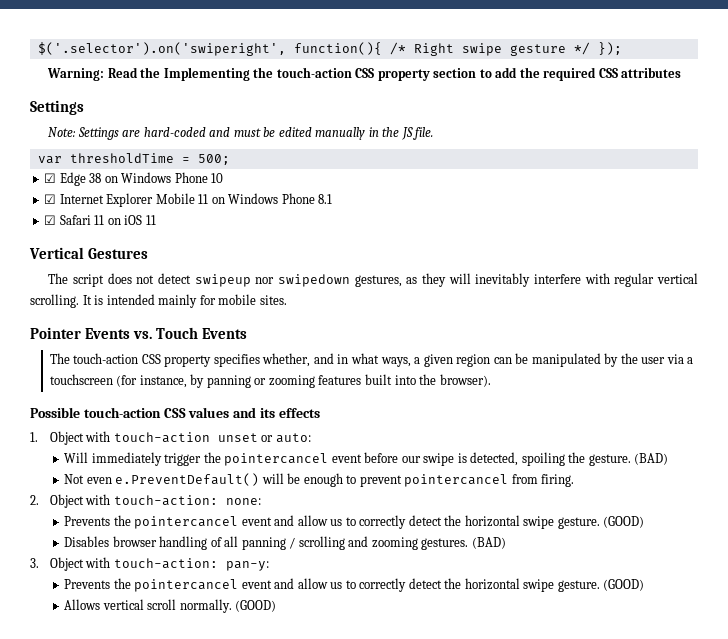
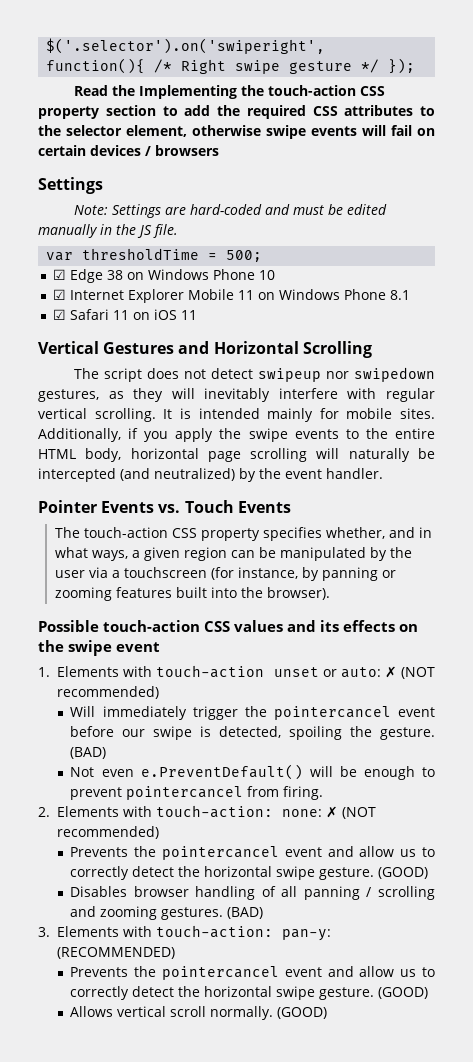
[47,68,105,81] Warning: -> (416, 66) none
(682, 72) none -> [420,106,435,116] [38,125,435,139] [38,145,219,156] to the selector element, otherwise swipe events will fail on certain devices / browsers
(149, 253) none -> [178,341,372,358] and Horizontal Scrolling
(287, 300) none -> [38,428,435,442] [38,448,435,462] [38,468,383,482] Additionally, if you apply the swipe events to the entire HTML body, horizontal page scrolling will naturally be intercepted (and neutralized) by the event handler.
(320, 413) none -> [399,624,418,632] [38,640,160,656] on the swipe event
[49,431,84,445] Object -> [57,666,119,677] Elements
(311, 438) none -> [384,666,435,679] [57,686,159,699] ✗ (NOT recommended)
[49,494,84,508] Object -> [57,806,119,817] Elements
(261, 501) none -> [326,806,376,819] [57,826,159,839] ✗ (NOT recommended)
[49,557,84,571] Object -> [57,926,119,937] Elements
(269, 566) none -> [57,947,175,959] (RECOMMENDED)

